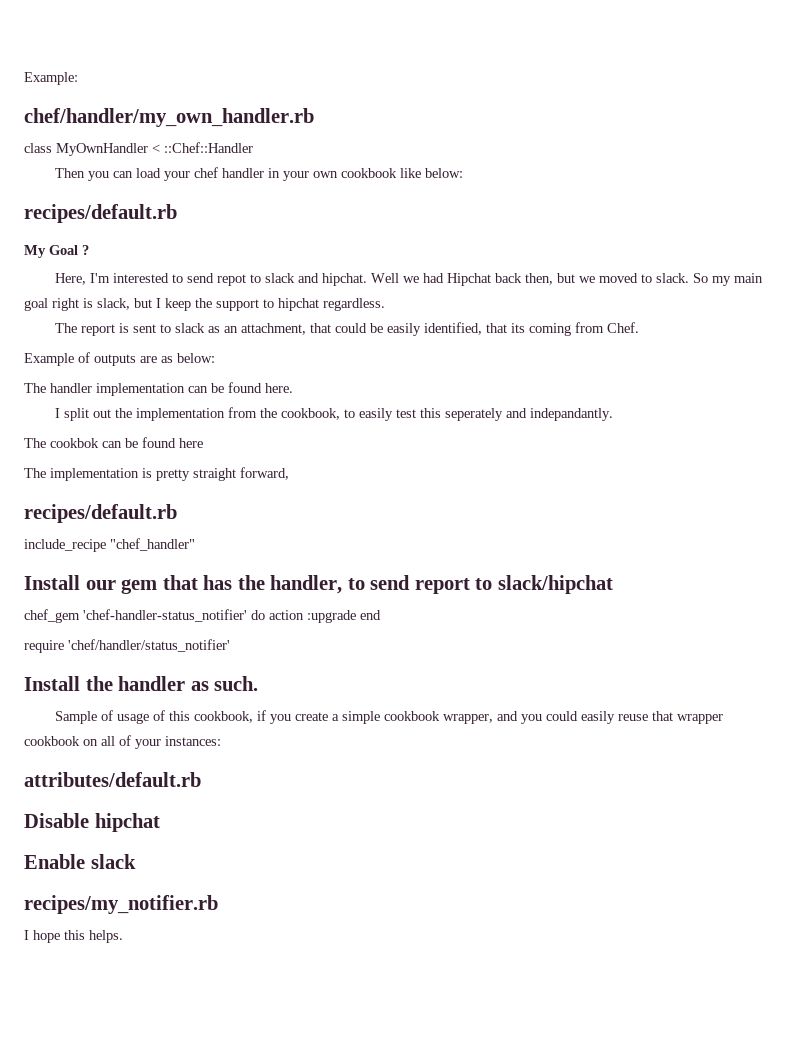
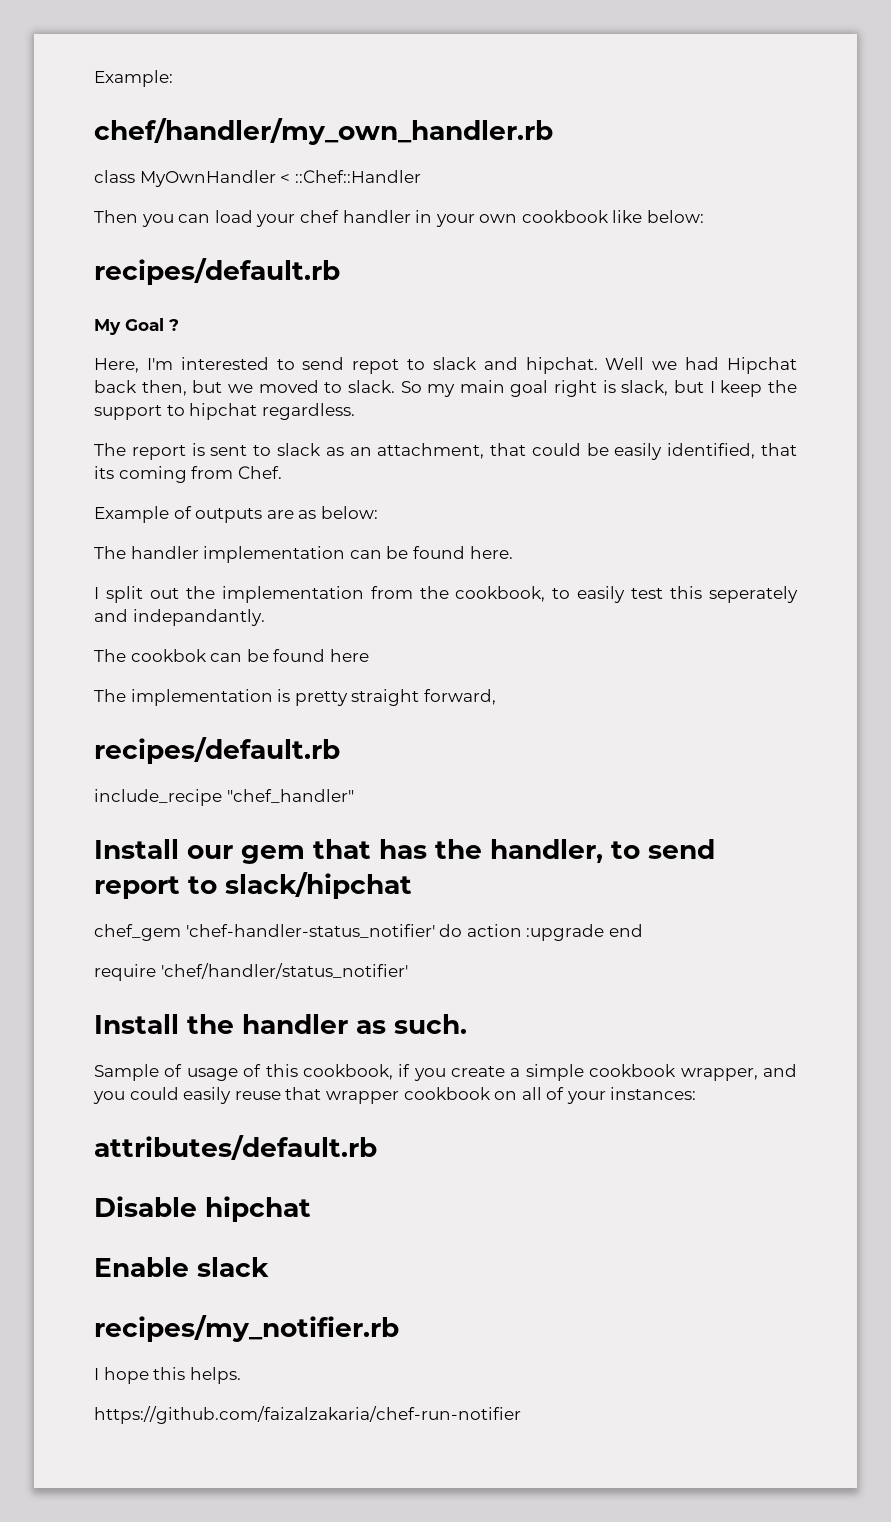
(123, 936) none -> [94,1406,521,1424] // https://github.com/faizalzakaria/chef-run-notifier

